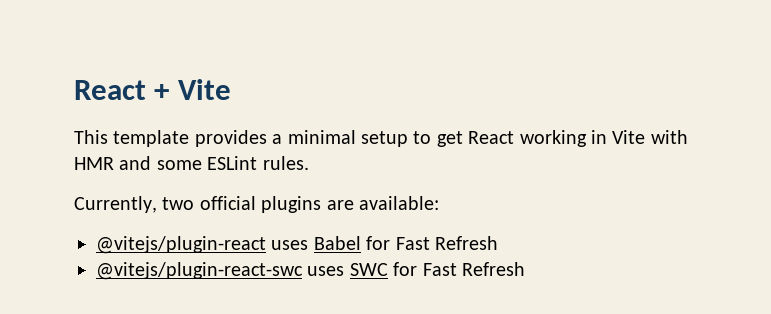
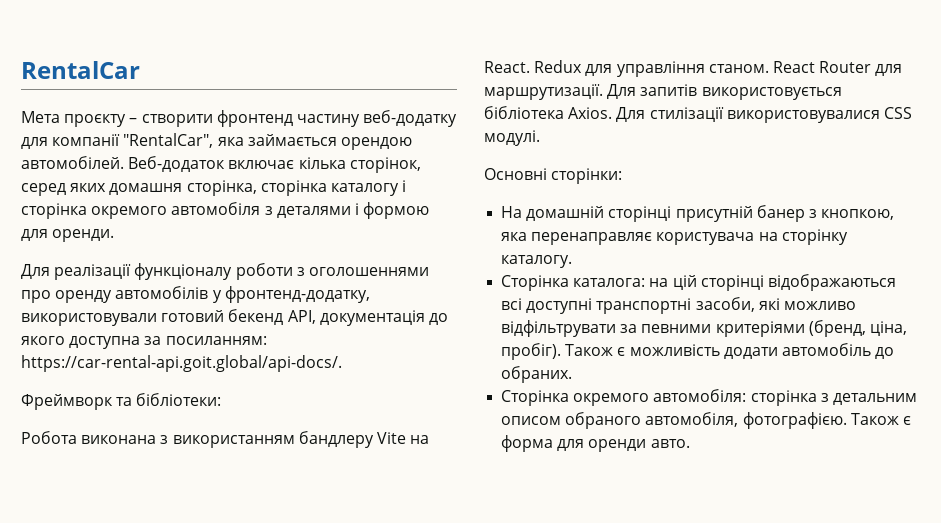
[74,79,231,100] [74,130,688,147] [74,156,309,170] [74,196,439,213] [96,236,498,254] [96,262,525,280] React + Vite // This template provides a minimal setup to get React working in Vite with HMR and some ESLint rules. // Currently, two official plugins are available: // @vitejs/plugin-react uses Babel for Fast Refresh // @vitejs/plugin-react-swc uses SWC for Fast Refresh -> [21,61,140,79] [21,110,458,127] [21,133,412,150] [21,156,421,173] [21,180,407,196] [21,202,430,219] [21,229,115,242] [21,263,429,280] [21,286,370,303] [21,309,448,326] [21,336,267,349] [21,355,342,372] [21,393,222,410] [21,431,430,448] [484,60,903,77] [484,84,842,100] [484,106,912,123] [484,130,540,146] [484,168,623,184] [501,205,895,222] [501,229,848,245] [501,255,573,268] [501,274,896,291] [501,297,856,314] [501,320,907,337] [501,343,895,360] [501,366,573,383] [501,389,917,406] [501,412,911,429] [501,435,690,452] RentalCar // Мета проєкту – створити фронтенд частину веб-додатку для компанії "RentalCar", яка займається орендою автомобілей. Веб-додаток включає кілька сторінок, серед яких домашня сторінка, сторінка каталогу і сторінка окремого автомобіля з деталями і формою для оренди. // Для реалізації функціоналу роботи з оголошеннями про оренду автомобілів у фронтенд-додатку, використовували готовий бекенд API, документація до якого доступна за посиланням: https://car-rental-api.goit.global/api-docs/. // Фреймворк та бібліотеки: // Робота виконана з використанням бандлеру Vite на React. Redux для управління станом. React Router для маршрутизації. Для запитів використовується бібліотека Axios. Для стилізації використовувалися CSS модулі. // Основні сторінки: // На домашній сторінці присутній банер з кнопкою, яка перенаправляє користувача на сторінку каталогу. // Сторінка каталога: на цій сторінці відображаються всі доступні транспортні засоби, які можливо відфільтрувати за певними критеріями (бренд, ціна, пробіг). Також є можливість додати автомобіль до обраних. // Сторінка окремого автомобіля: сторінка з детальним описом обраного автомобіля, фотографією. Також є форма для оренди авто.

